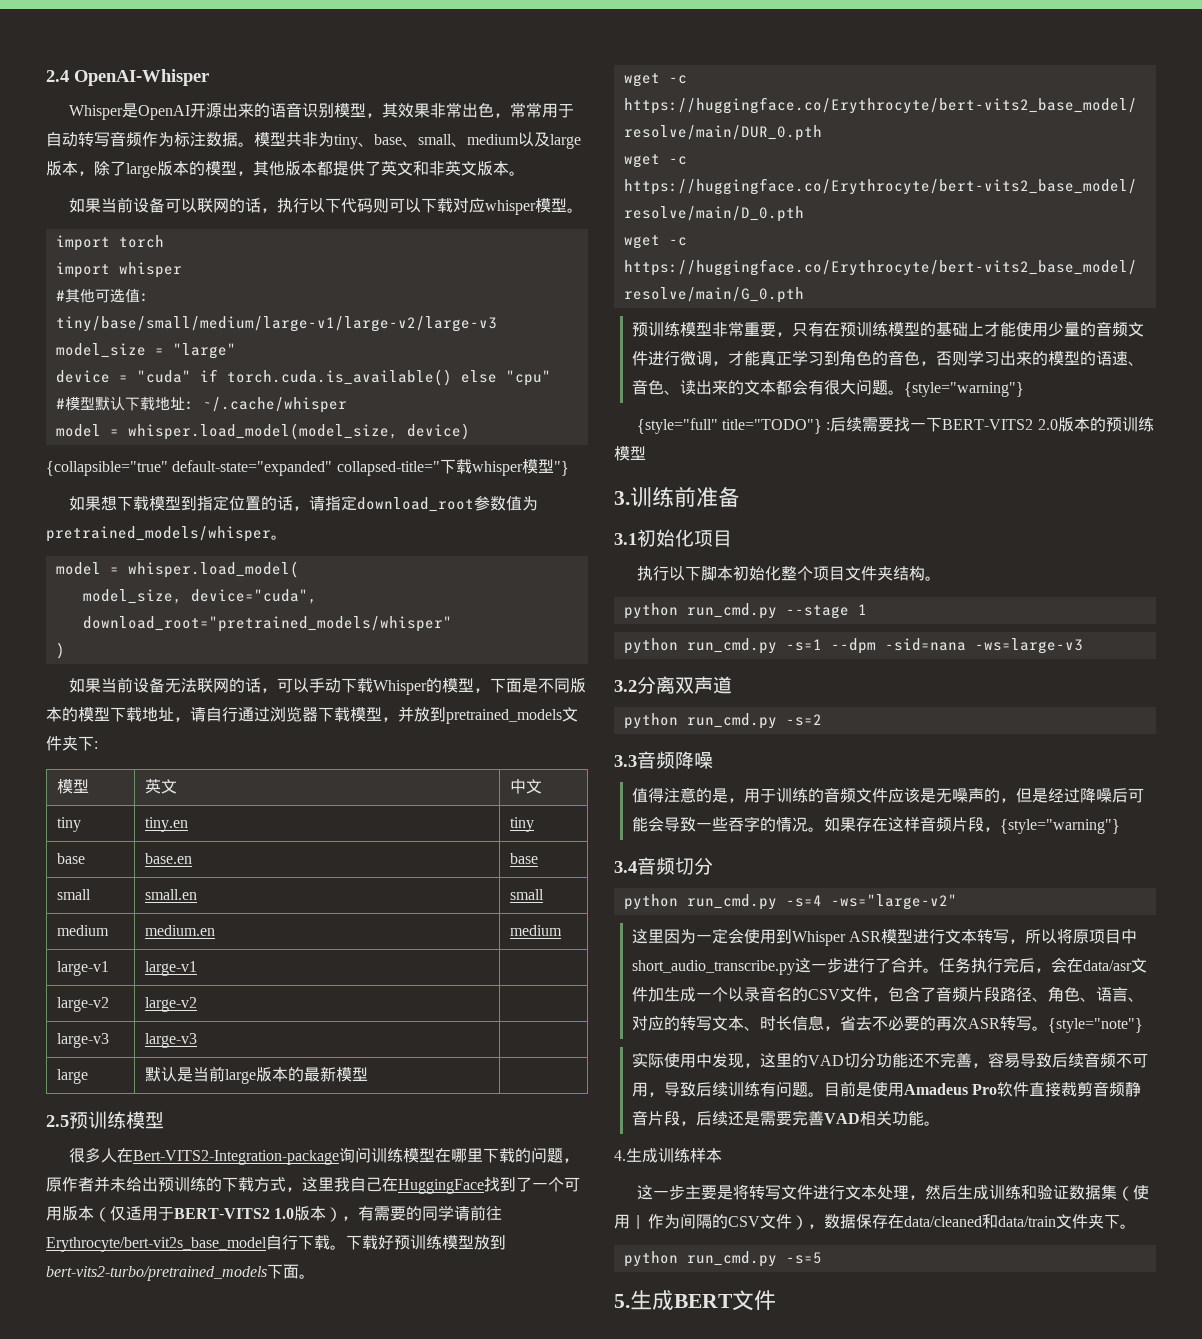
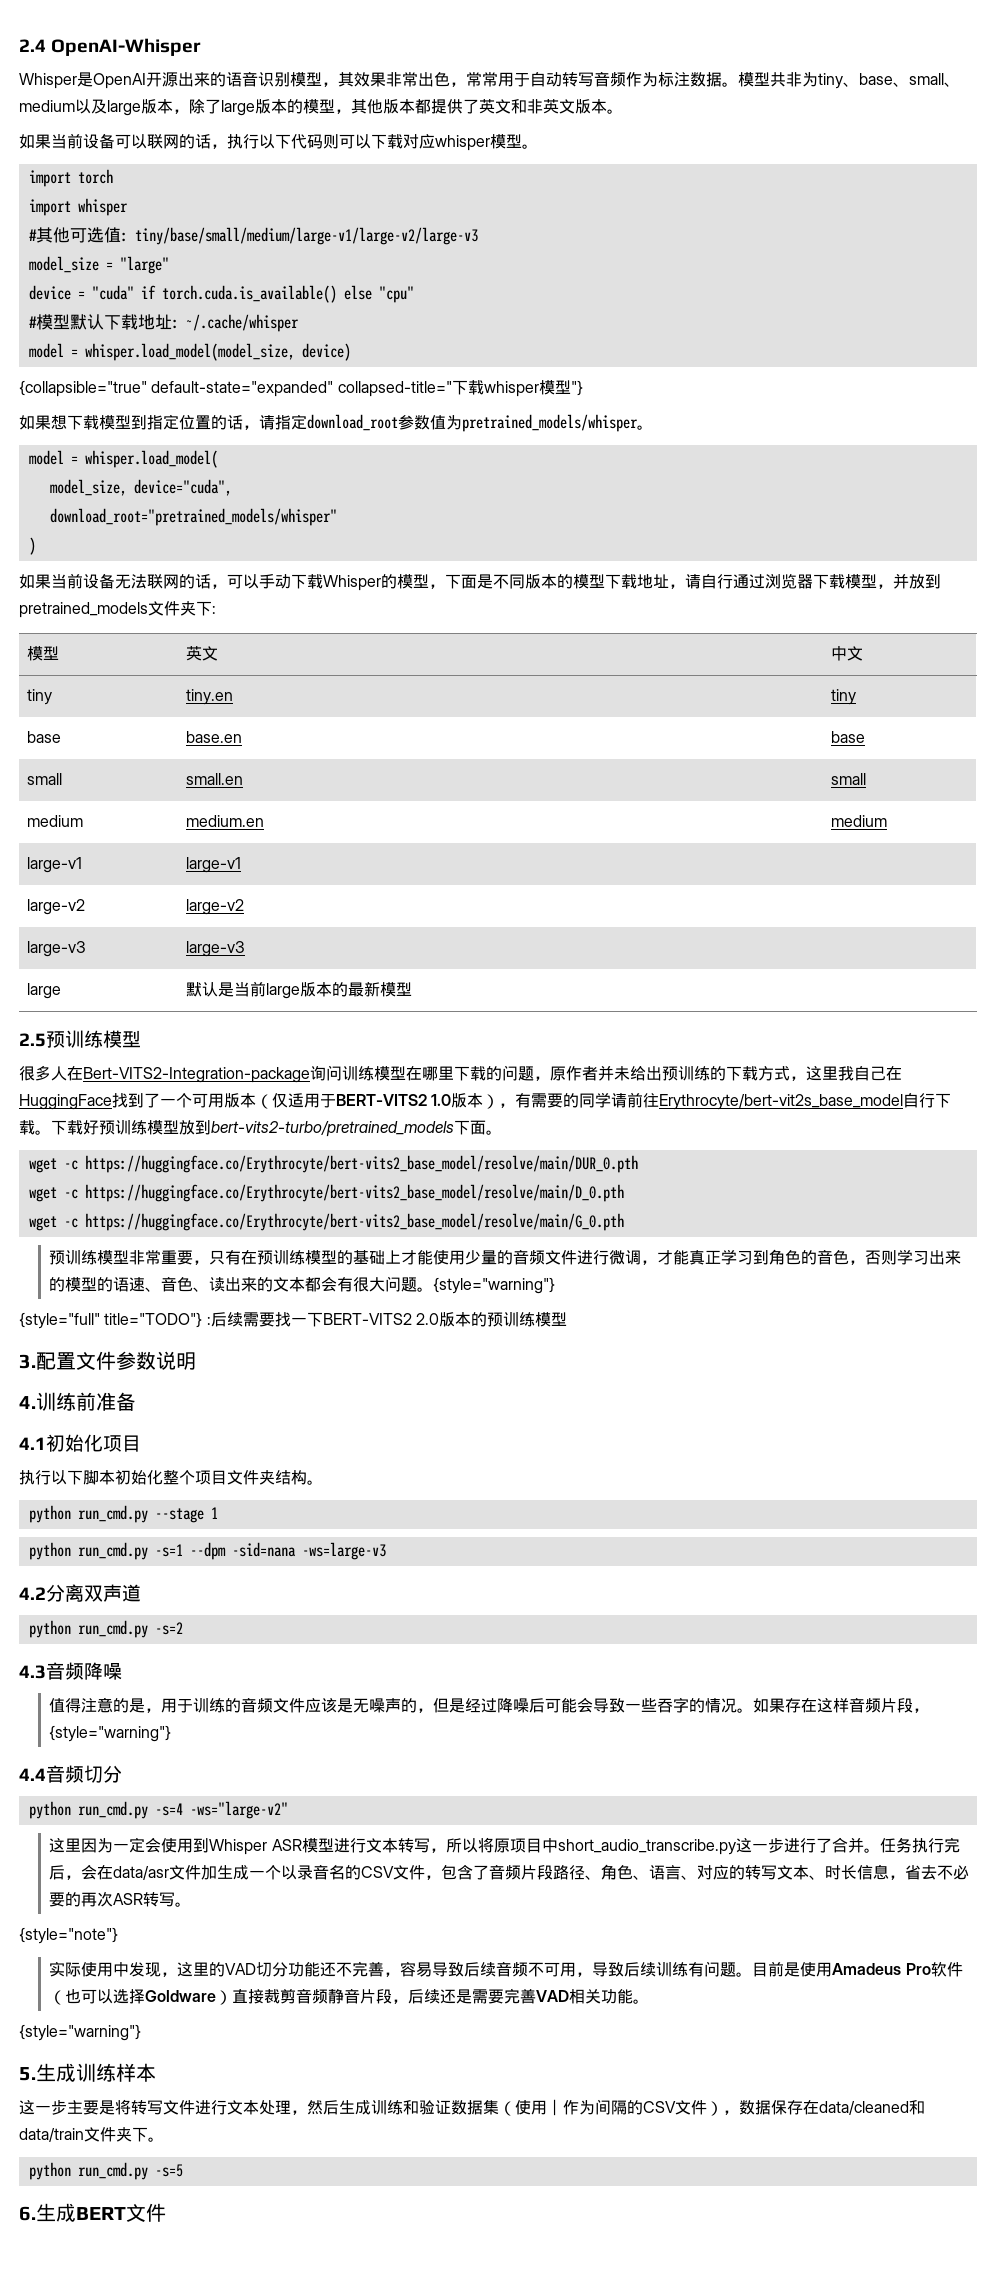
(630, 498) none -> [36,1351,196,1370] [19,1396,36,1409] 配置文件参数说明 // 4.
[614,533,637,545] 3.1 -> [19,1437,46,1450] 4.1
[614,680,637,692] 3.2 -> [19,1587,46,1600] 4.2
[614,755,637,767] 3.3 -> [19,1665,46,1679] 4.3
[614,861,637,873] 3.4 -> [19,1768,46,1781] 4.4
(1048, 1028) none -> (192, 1904) //
(1029, 1089) none -> [49,1989,233,2005] （也可以选择Goldware）
[614,1150,626,1161] 4. -> [19,2024,141,2041] [19,2067,36,2081] {style="warning"} // 5.
[614,1294,630,1308] 5. -> [19,2206,36,2221] 6.

